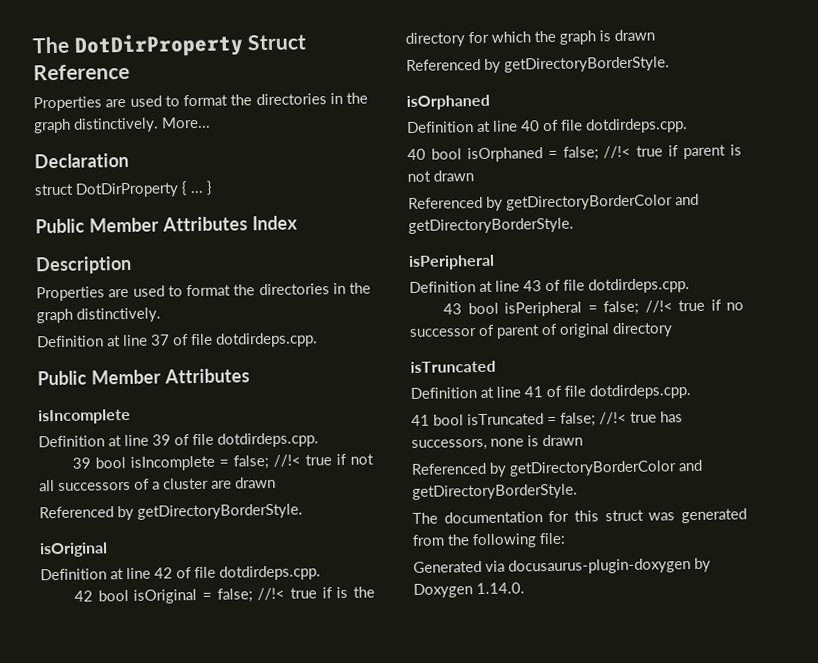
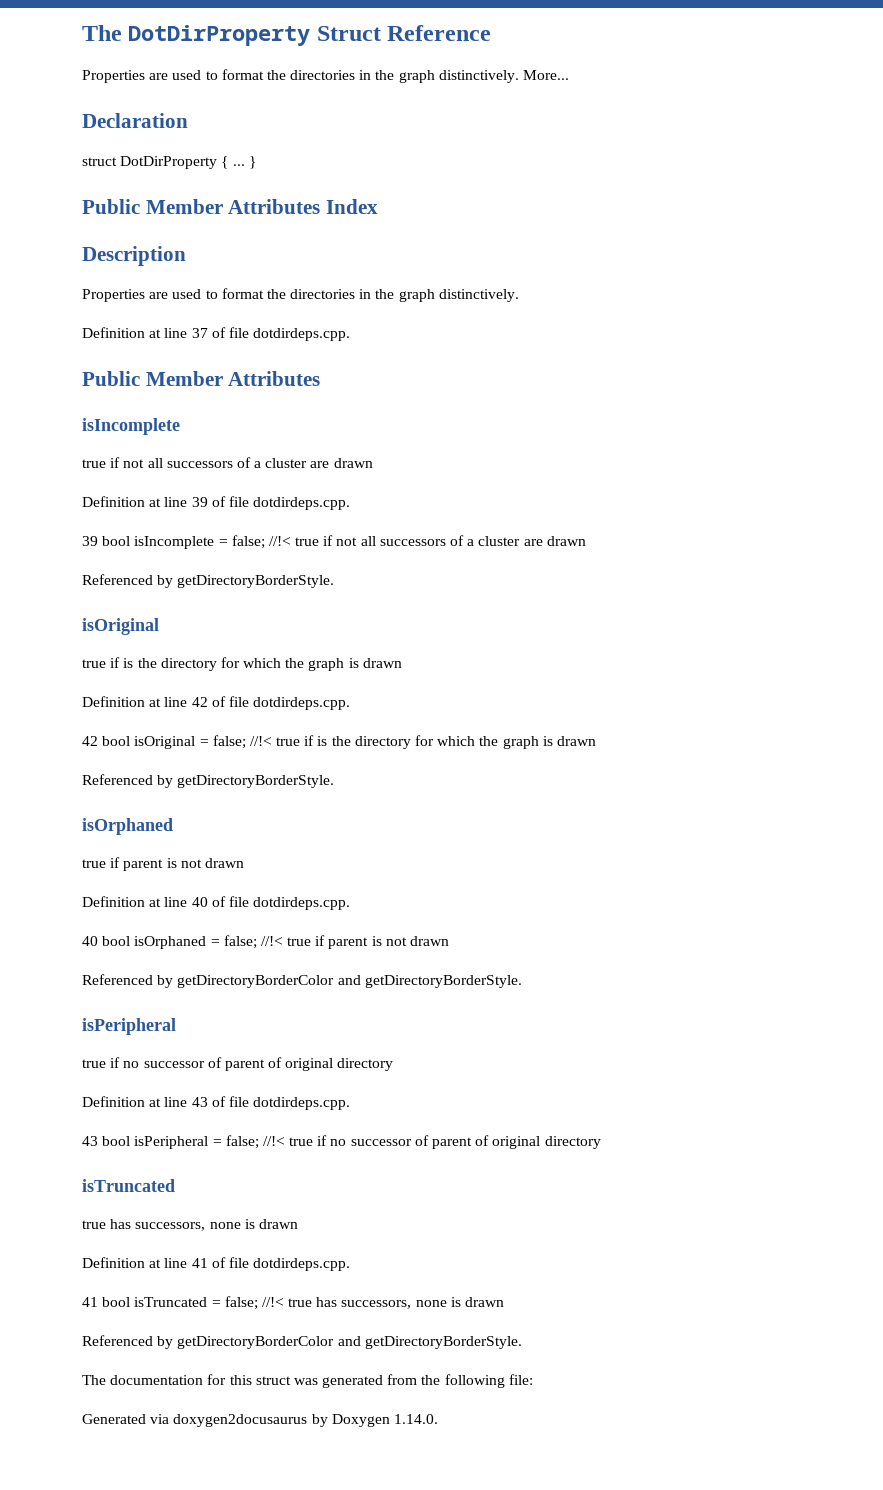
(131, 416) none -> [82,457,373,468] // true if not all successors of a cluster are drawn
(108, 550) none -> [82,657,402,671] // true if is the directory for which the graph is drawn
(490, 102) none -> [82,857,244,871] // true if parent is not drawn
(495, 262) none -> [82,1057,394,1071] // true if no successor of parent of original directory
(496, 366) none -> [82,1219,298,1231] // true has successors, none is drawn
[508,558,691,575] docusaurus-plugin-doxygen -> [173,1414,308,1427] doxygen2docusaurus

